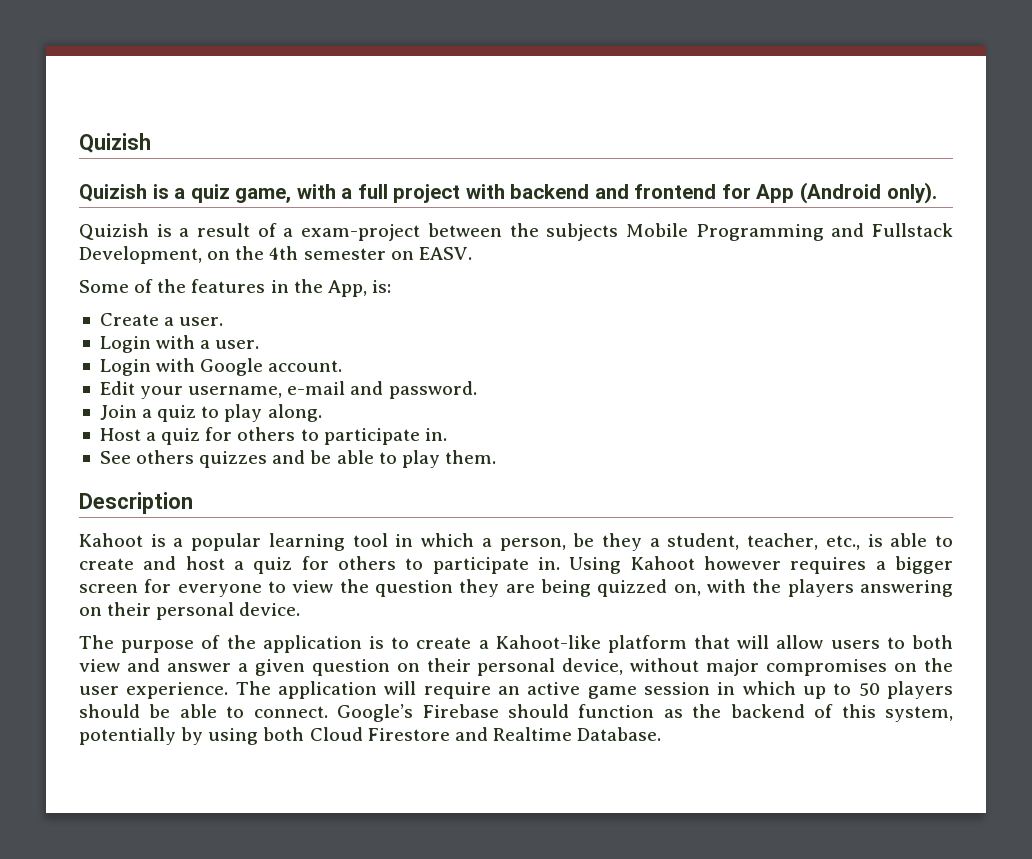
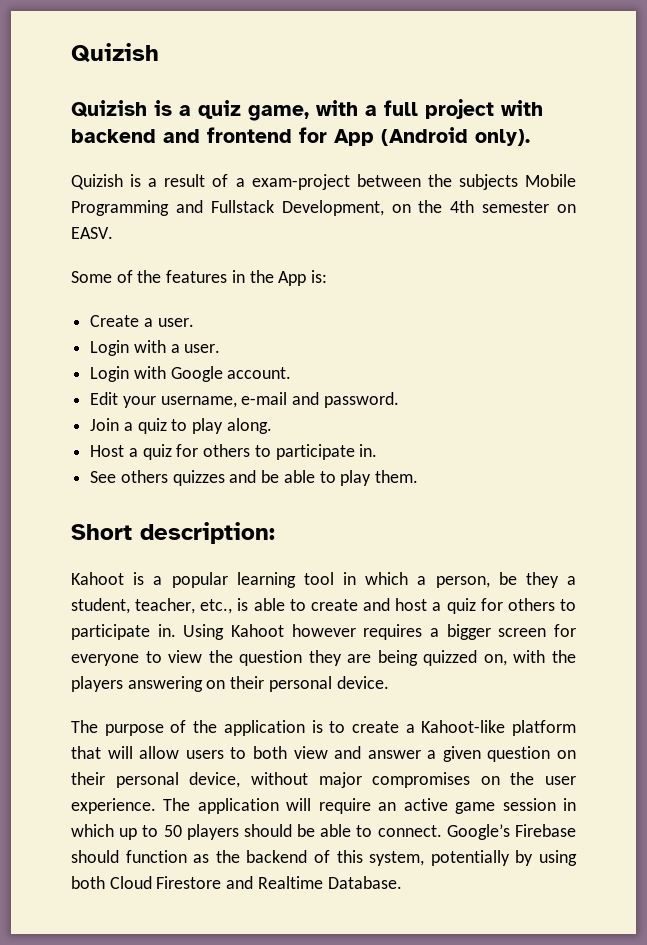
[327,280,367,297] App, -> [278,271,307,286] App
[79,492,193,514] Description -> [71,522,275,544] Short description:

